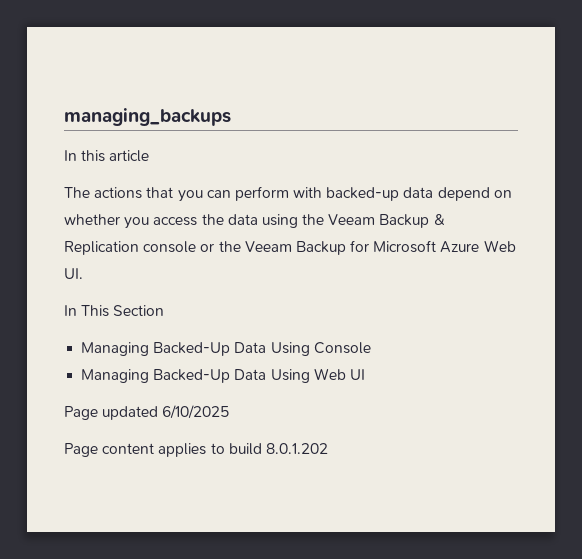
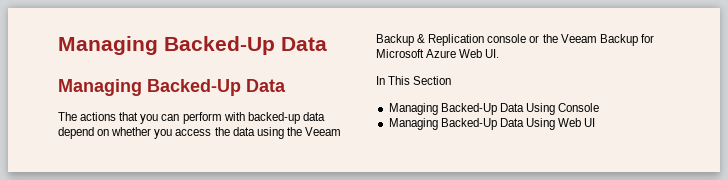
[64,108,231,126] [64,150,150,162] managing_backups // In this article -> [58,36,327,55] [58,79,286,96] Managing Backed-Up Data // Managing Backed-Up Data
[64,405,230,420] [64,443,328,457] // Page updated 6/10/2025 // Page content applies to build 8.0.1.202 -> (596, 122) none

